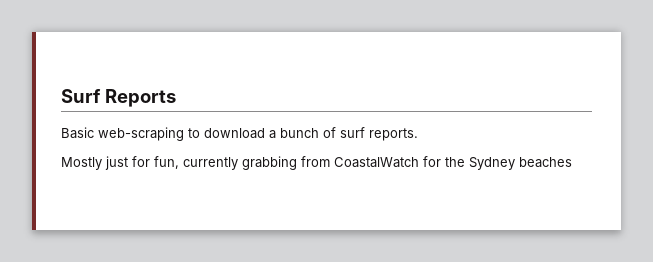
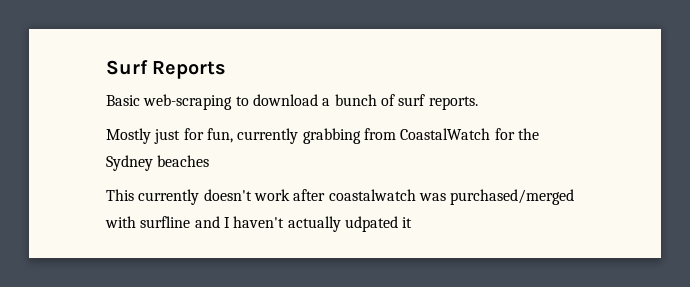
(572, 162) none -> [106,189,575,205] [105,216,413,232] // This currently doesn't work after coastalwatch was purchased/merged with surfline and I haven't actually udpated it

